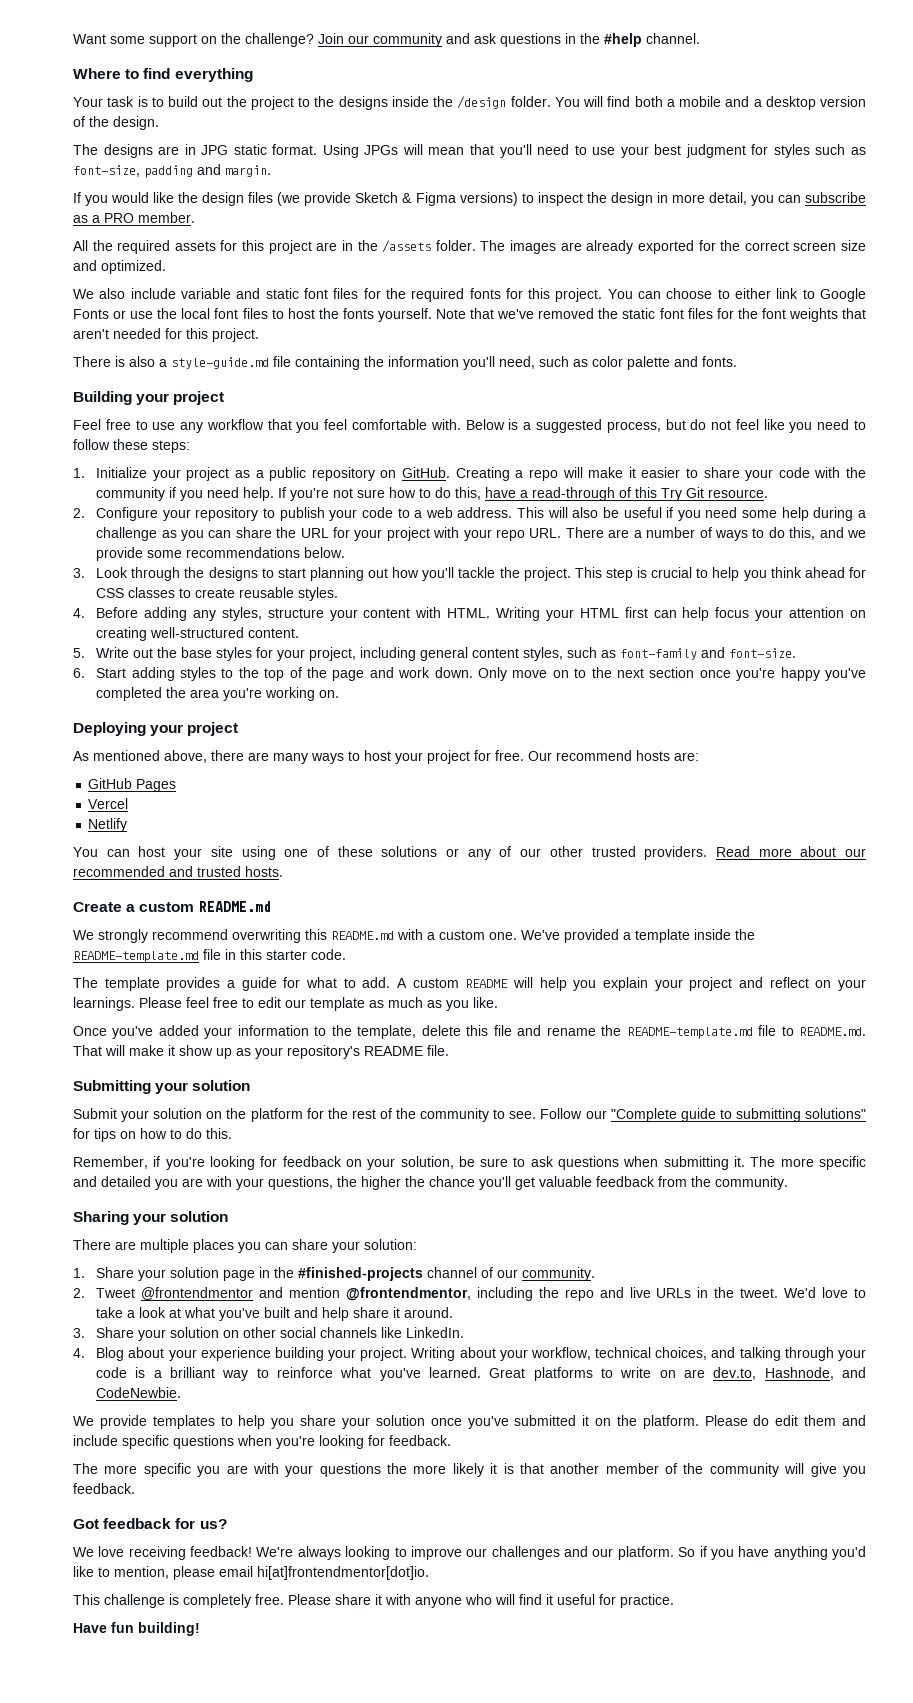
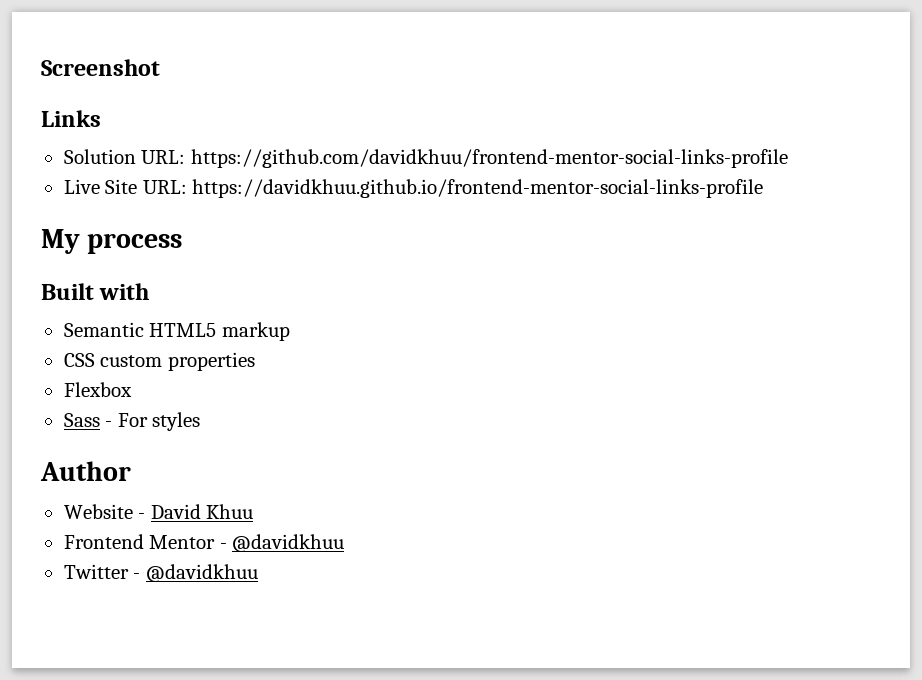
[73,33,700,47] [73,68,253,82] [73,96,866,110] [73,116,159,130] [73,144,866,158] [73,164,271,178] [73,192,866,206] [73,212,195,223] [73,240,866,254] [73,260,166,274] [73,288,867,302] [73,308,867,322] [73,328,259,342] [73,356,737,370] [73,391,225,405] [73,419,866,433] [73,439,190,453] [73,467,866,481] [96,487,769,501] [73,507,867,521] [96,527,867,541] [96,547,346,561] [73,567,867,581] [96,587,339,601] [73,607,866,621] [96,627,300,641] [73,647,797,661] [73,667,867,681] [96,687,340,701] [73,722,239,736] [73,750,699,764] [88,778,177,792] [88,798,129,809] [88,818,128,832] [73,846,867,860] [73,866,283,877] [73,901,271,912] [73,929,755,943] [73,949,346,963] [73,977,866,991] [73,997,498,1011] [73,1025,867,1039] [73,1045,449,1059] [73,1080,251,1094] [73,1108,867,1122] [73,1128,232,1142] [73,1156,866,1170] [73,1176,788,1190] [73,1211,229,1225] [73,1239,417,1253] [73,1267,596,1281] [73,1287,866,1301] [96,1307,454,1321] [73,1327,465,1341] [73,1347,866,1361] [96,1367,867,1381] [96,1387,182,1398] [73,1415,867,1429] [73,1435,451,1449] [73,1463,867,1477] [73,1483,135,1494] [73,1518,227,1529] [73,1546,866,1560] [73,1566,429,1580] [73,1594,674,1608] [73,1622,200,1636] Want some support on the challenge? Join our community and ask questions in the #help channel. // Where to find everything // Your task is to build out the project to the designs inside the /design folder. You will find both a mobile and a desktop version of the design. // The designs are in JPG static format. Using JPGs will mean that you'll need to use your best judgment for styles such as font-size, padding and margin. // If you would like the design files (we provide Sketch & Figma versions) to inspect the design in more detail, you can subscribe as a PRO member. // All the required assets for this project are in the /assets folder. The images are already exported for the correct screen size and optimized. // We also include variable and static font files for the required fonts for this project. You can choose to either link to Google Fonts or use the local font files to host the fonts yourself. Note that we've removed the static font files for the font weights that aren't needed for this project. // There is also a style-guide.md file containing the information you'll need, such as color palette and fonts. // Building your project // Feel free to use any workflow that you feel comfortable with. Below is a suggested process, but do not feel like you need to follow these steps: // 1. Initialize your project as a public repository on GitHub. Creating a repo will make it easier to share your code with the community if you need help. If you're not sure how to do this, have a read-through of this Try Git resource. // 2. Configure your repository to publish your code to a web address. This will also be useful if you need some help during a challenge as you can share the URL for your project with your repo URL. There are a number of ways to do this, and we provide some recommendations below. // 3. Look through the designs to start planning out how you'll tackle the project. This step is crucial to help you think ahead for CSS classes to create reusable styles. // 4. Before adding any styles, structure your content with HTML. Writing your HTML first can help focus your attention on creating well-structured content. // 5. Write out the base styles for your project, including general content styles, such as font-family and font-size. // 6. Start adding styles to the top of the page and work down. Only move on to the next section once you're happy you've completed the area you're working on. // Deploying your project // As mentioned above, there are many ways to host your project for free. Our recommend hosts are: // GitHub Pages // Vercel // Netlify // You can host your site using one of these solutions or any of our other trusted providers. Read more about our recommended and trusted hosts. // Create a custom README.md // We strongly recommend overwriting this README.md with a custom one. We've provided a template inside the README-template.md file in this starter code. // The template provides a guide for what to add. A custom README will help you explain your project and reflect on your learnings. Please feel free to edit our template as much as you like. // Once you've added your information to the template, delete this file and rename the README-template.md file to README.md. That will make it show up as your repository's README file. // Submitting your solution // Submit your solution on the platform for the rest of the community to see. Follow our "Complete guide to submitting solutions" for tips on how to do this. // Remember, if you're looking for feedback on your solution, be sure to ask questions when submitting it. The more specific and detailed you are with your questions, the higher the chance you'll get valuable feedback from the community. // Sharing your solution // There are multiple places you can share your solution: // 1. Share your solution page in the #finished-projects channel of our community. // 2. Tweet @frontendmentor and mention @frontendmentor, including the repo and live URLs in the tweet. We'd love to take a look at what you've built and help share it around. // 3. Share your solution on other social channels like LinkedIn. // 4. Blog about your experience building your project. Writing about your workflow, technical choices, and talking through your code is a brilliant way to reinforce what you've learned. Great platforms to write on are dev.to, Hashnode, and CodeNewbie. // We provide templates to help you share your solution once you've submitted it on the platform. Please do edit them and include specific questions when you're looking for feedback. // The more specific you are with your questions the more likely it is that another member of the community will give you feedback. // Got feedback for us? // We love receiving feedback! We're always looking to improve our challenges and our platform. So if you have anything you'd like to mention, please email hi[at]frontendmentor[dot]io. // This challenge is completely free. Please share it with anyone who will find it useful for practice. // Have fun building! -> [41,59,160,76] [41,110,101,127] [63,149,788,168] [63,179,764,198] [41,229,183,254] [41,283,150,300] [63,322,290,341] [63,352,255,371] [63,382,132,397] [63,412,201,431] [40,461,131,481] [63,504,254,519] [63,534,345,552] [63,564,258,582] Screenshot // Links // Solution URL: https://github.com/davidkhuu/frontend-mentor-social-links-profile // Live Site URL: https://davidkhuu.github.io/frontend-mentor-social-links-profile // My process // Built with // Semantic HTML5 markup // CSS custom properties // Flexbox // Sass - For styles // Author // Website - David Khuu // Frontend Mentor - @davidkhuu // Twitter - @davidkhuu

